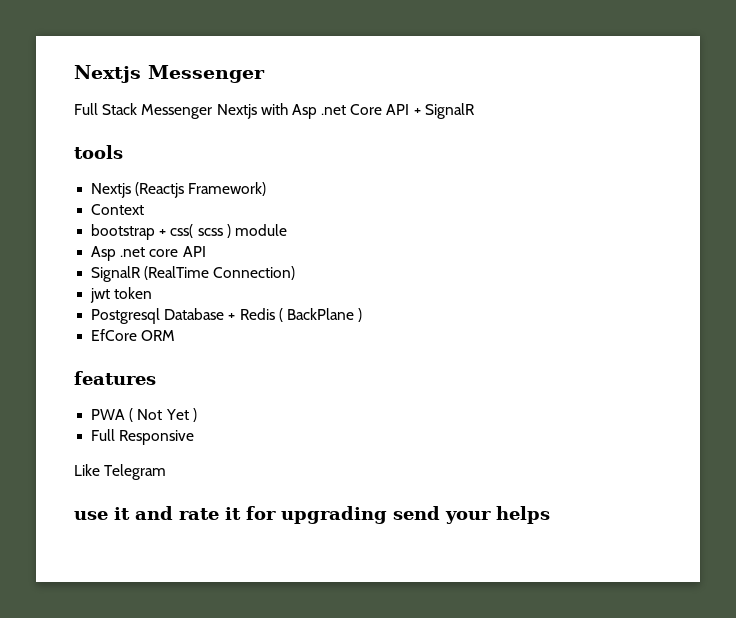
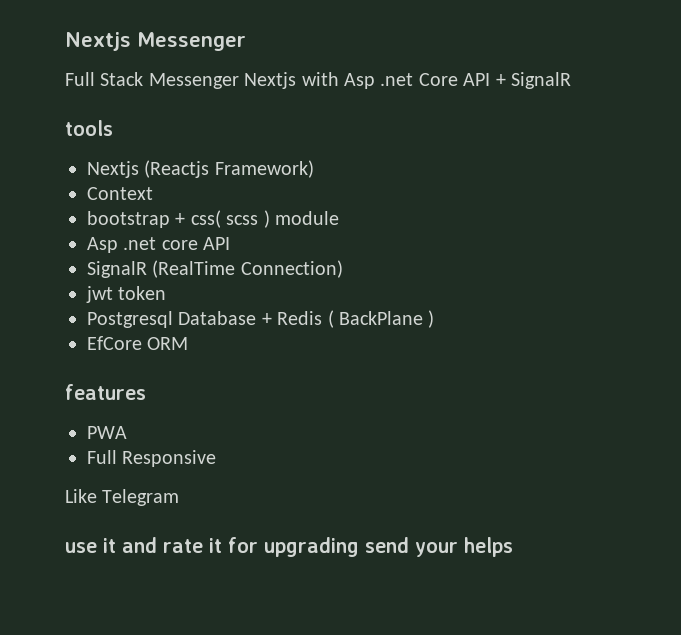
[129,408,197,422] ( Not Yet ) -> (127, 432) none

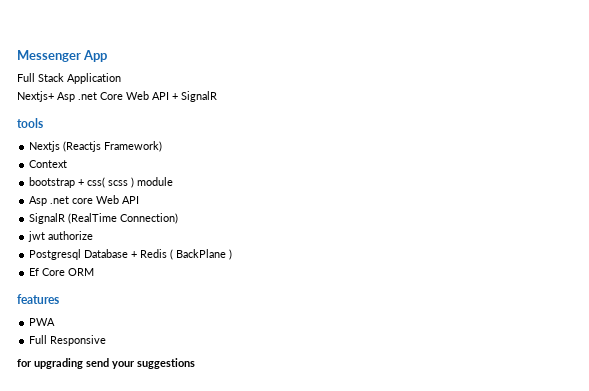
[65,32,246,51] Nextjs Messenger -> [17,50,108,62] Messenger App
[148,72,339,89] Messenger Nextjs with -> [67,73,121,84] [17,91,54,102] Application // Nextjs+
(458, 79) none -> [126,91,149,100] Web
(198, 245) none -> [96,195,120,204] Web
[118,286,167,300] token -> [48,231,94,240] authorize
[87,336,142,350] EfCore -> [29,268,66,276] Ef Core
[65,489,180,506] [65,537,222,553] Like Telegram // use it and rate it -> (107, 340) none
[464,537,513,557] helps -> [137,358,195,369] suggestions

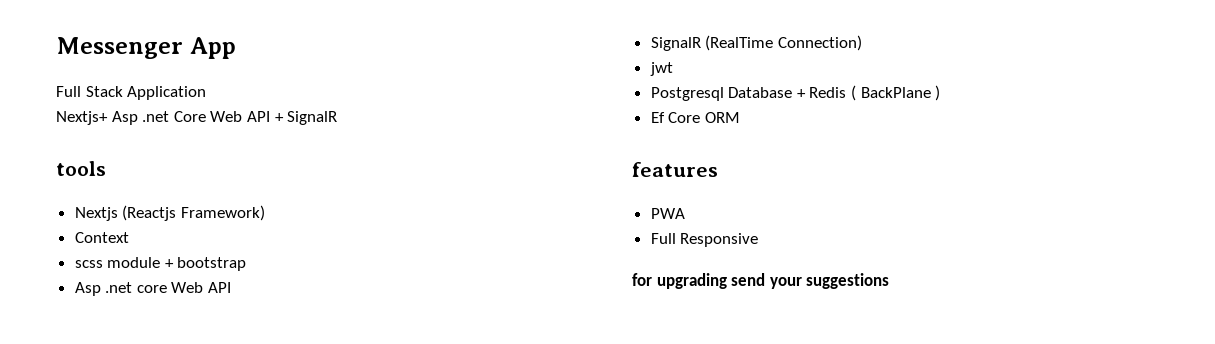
[29,177,174,188] bootstrap + css( scss ) module -> [74,257,247,271] scss module + bootstrap
[48,231,94,240] authorize -> (673, 69) none

